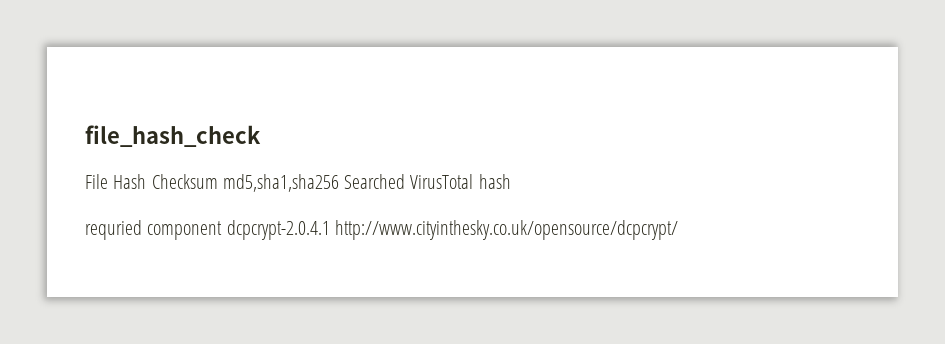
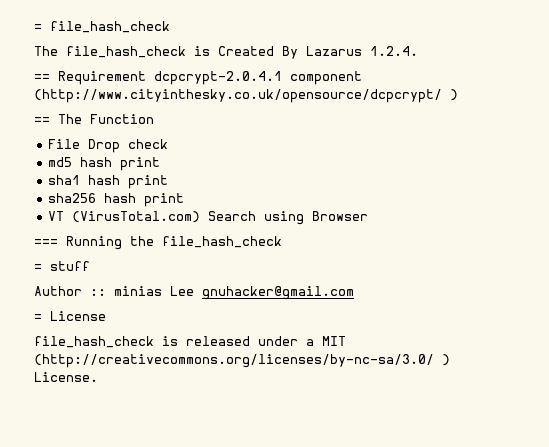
[85,125,261,147] [85,174,511,192] [85,220,678,240] file_hash_check // File Hash Checksum md5,sha1,sha256 Searched VirusTotal hash // requried component dcpcrypt-2.0.4.1 http://www.cityinthesky.co.uk/opensource/dcpcrypt/ -> [34,21,170,33] [34,46,418,59] [34,71,362,85] [34,89,458,103] [34,114,154,124] [48,139,169,153] [48,157,161,171] [48,175,169,189] [48,193,185,207] [48,211,369,225] [34,236,282,250] [34,261,90,271] [34,286,354,300] [34,311,106,321] [34,336,346,348] [34,354,450,368] [34,372,98,382] = file_hash_check // The file_hash_check is Created By Lazarus 1.2.4. // == Requirement dcpcrypt-2.0.4.1 component (http://www.cityinthesky.co.uk/opensource/dcpcrypt/ ) // == The Function // File Drop check // md5 hash print // sha1 hash print // sha256 hash print // VT (VirusTotal.com) Search using Browser // === Running the file_hash_check // = stuff // Author :: minias Lee gnuhacker@gmail.com // = License // file_hash_check is released under a MIT (http://creativecommons.org/licenses/by-nc-sa/3.0/ ) License.

